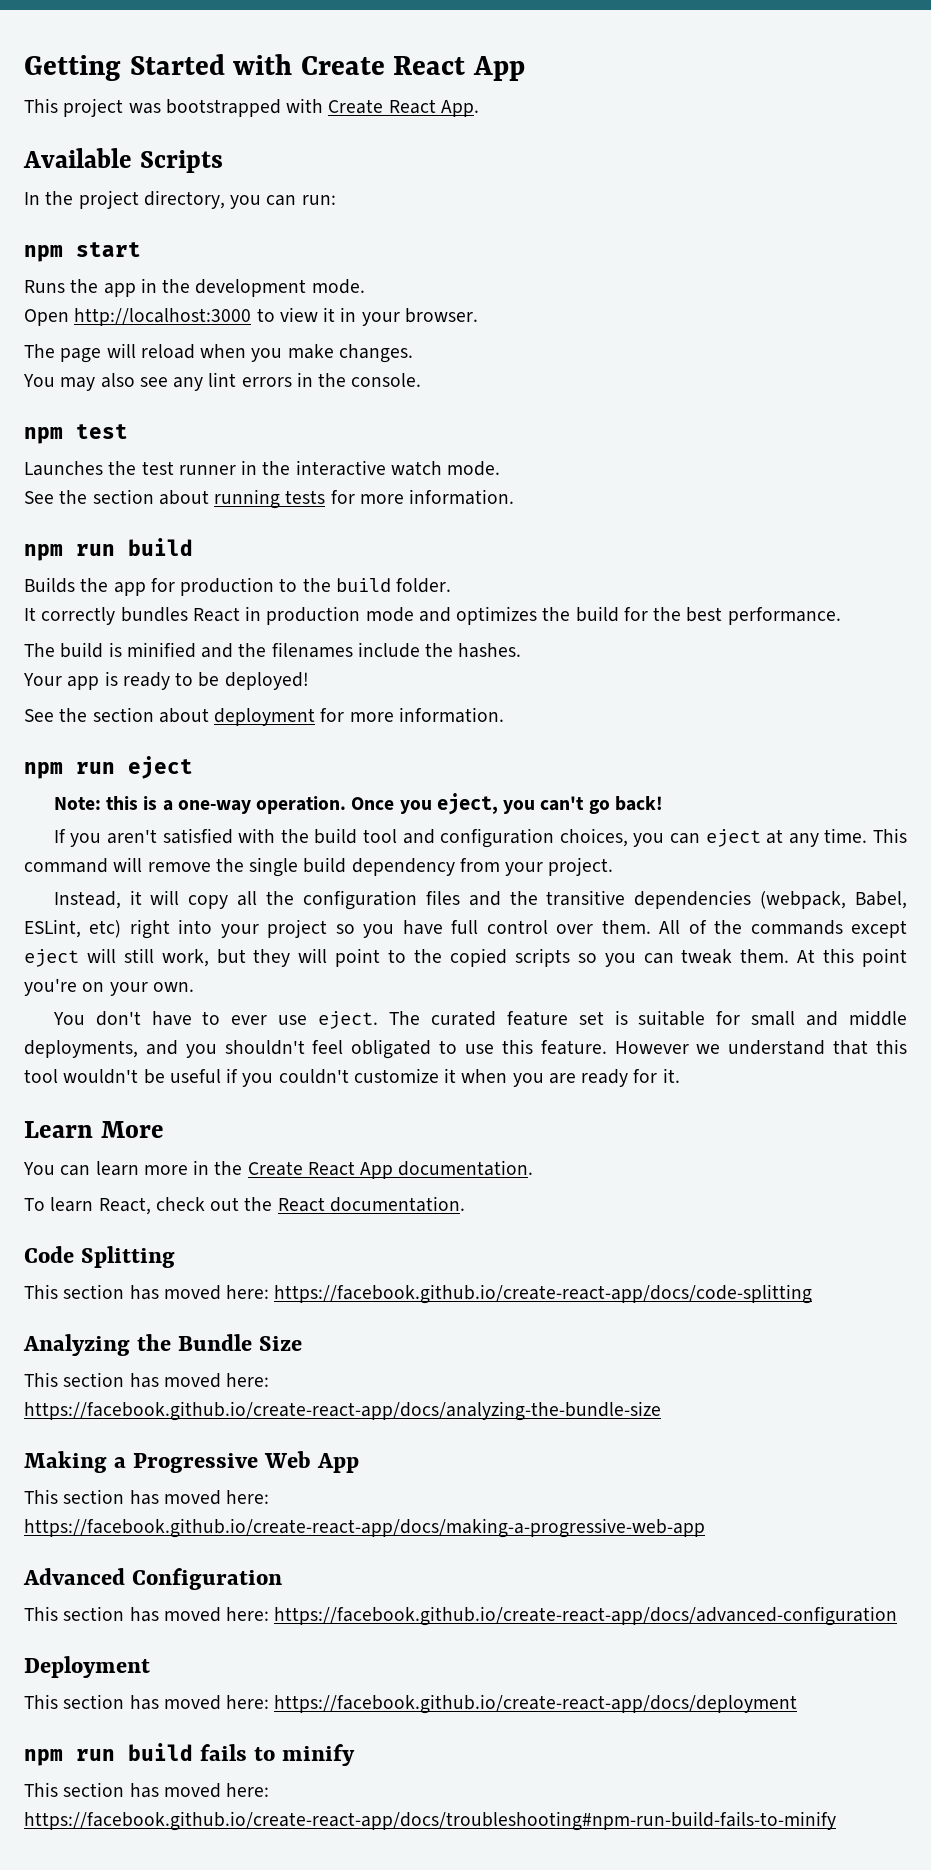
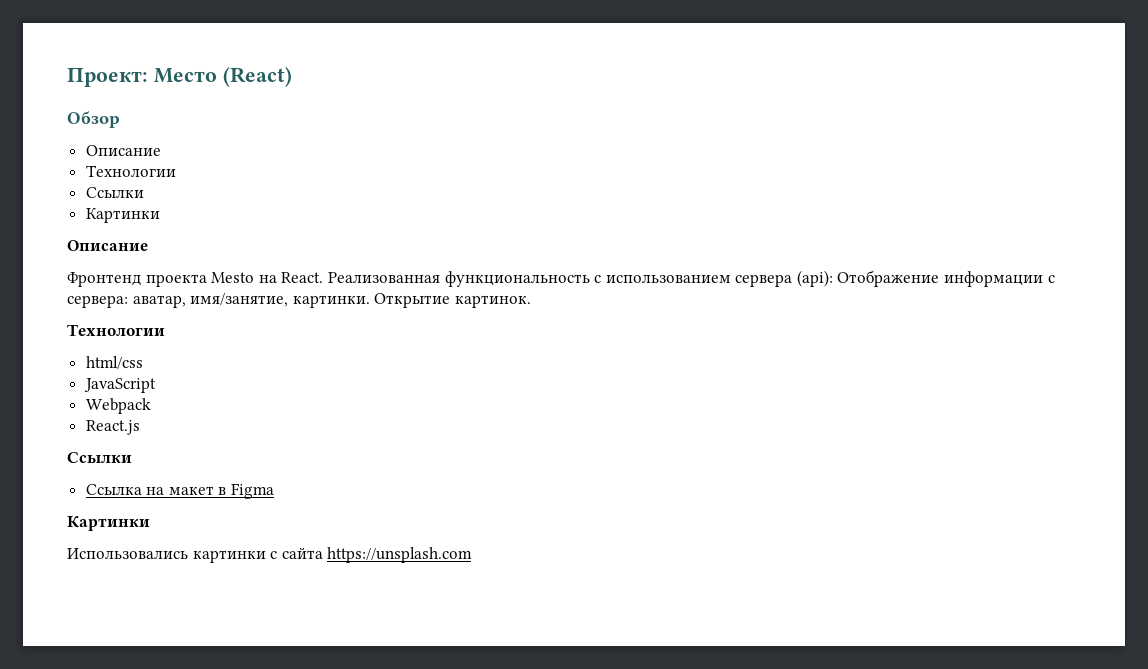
[24,54,525,81] [24,98,479,117] [23,148,223,173] [24,190,336,209] [24,242,141,262] [24,278,365,297] [24,307,478,326] [24,343,413,363] [23,372,422,391] [24,424,128,444] [24,460,501,476] [24,489,515,509] [24,538,193,561] [24,577,452,596] [24,606,841,625] [24,642,522,658] [23,671,309,690] [24,707,504,726] [24,756,193,779] [53,793,663,815] [53,828,907,848] [24,857,614,877] [53,890,907,910] [24,919,908,939] [24,948,908,967] [24,978,194,996] [52,1010,907,1029] [24,1039,907,1059] [24,1068,680,1087] [24,1121,164,1138] [23,1160,534,1179] [24,1196,465,1215] [24,1246,175,1268] [24,1284,813,1304] [23,1334,302,1356] [24,1372,270,1388] [24,1401,661,1421] [24,1451,359,1473] [24,1489,270,1505] [24,1518,705,1538] [23,1568,282,1590] [24,1606,898,1626] [24,1656,150,1678] [24,1694,798,1714] [24,1743,355,1766] [24,1782,270,1798] [24,1811,836,1831] Getting Started with Create React App // This project was bootstrapped with Create React App. // Available Scripts // In the project directory, you can run: // npm start // Runs the app in the development mode. // Open http://localhost:3000 to view it in your browser. // The page will reload when you make changes. // You may also see any lint errors in the console. // npm test // Launches the test runner in the interactive watch mode. // See the section about running tests for more information. // npm run build // Builds the app for production to the build folder. // It correctly bundles React in production mode and optimizes the build for the best performance. // The build is minified and the filenames include the hashes. // Your app is ready to be deployed! // See the section about deployment for more information. // npm run eject // Note: this is a one-way operation. Once you eject, you can't go back! // If you aren't satisfied with the build tool and configuration choices, you can eject at any time. This command will remove the single build dependency from your project. // Instead, it will copy all the configuration files and the transitive dependencies (webpack, Babel, ESLint, etc) right into your project so you have full control over them. All of the commands except eject will still work, but they will point to the copied scripts so you can tweak them. At this point you're on your own. // You don't have to ever use eject. The curated feature set is suitable for small and middle deployments, and you shouldn't feel obligated to use this feature. However we understand that this tool wouldn't be useful if you couldn't customize it when you are ready for it. // Learn More // You can learn more in the Create React App documentation. // To learn React, check out the React documentation. // Code Splitting // This section has moved here: https://facebook.github.io/create-react-app/docs/code-splitting // Analyzing the Bundle Size // This section has moved here: https://facebook.github.io/create-react-app/docs/analyzing-the-bundle-size // Making a Progressive Web App // This section has moved here: https://facebook.github.io/create-react-app/docs/making-a-progressive-web-app // Advanced Configuration // This section has moved here: https://facebook.github.io/create-react-app/docs/advanced-configuration // Deployment // This section has moved here: https://facebook.github.io/create-react-app/docs/deployment // npm run build fails to minify // This section has moved here: https://facebook.github.io/create-react-app/docs/troubleshooting#npm-run-build-fails-to-minify -> [67,66,292,87] [67,111,120,128] [85,145,161,156] [85,165,176,177] [85,187,144,198] [85,208,160,223] [67,240,148,251] [67,270,1055,287] [67,293,531,308] [67,324,165,336] [85,356,143,369] [83,378,156,393] [85,398,151,414] [85,420,140,435] [67,452,132,463] [85,483,275,499] [67,516,150,531] [67,547,473,563] Проект: Место (React) // Обзор // Описание // Технологии // Ссылки // Картинки // Описание // Фронтенд проекта Mesto на React. Реализованная функциональность c использованием сервера (api): Отображение информации с сервера: аватар, имя/занятие, картинки. Открытие картинок. // Технологии // html/css // JavaScript // Webpack // React.js // Ссылки // Ссылка на макет в Figma // Картинки // Использовались картинки с сайта https://unsplash.com

